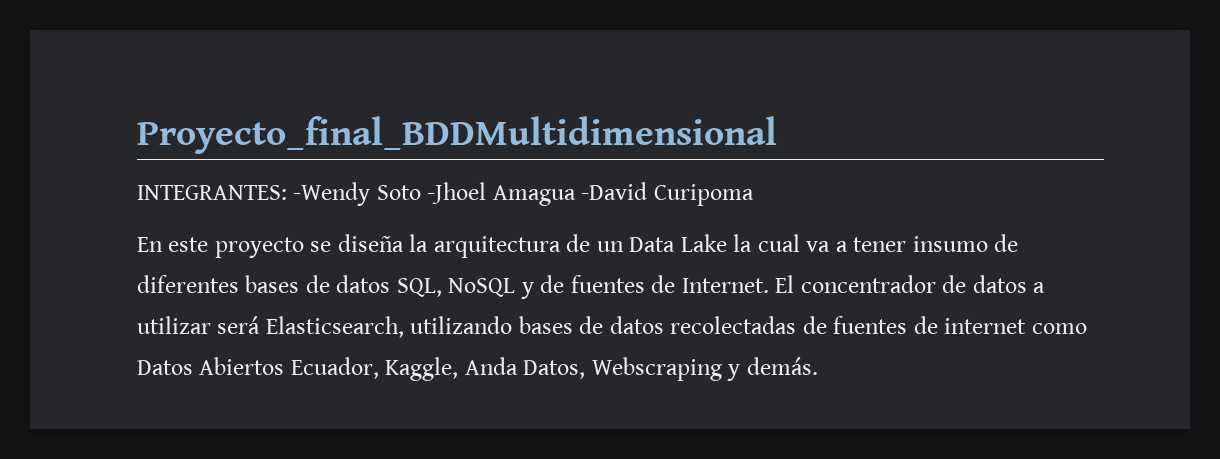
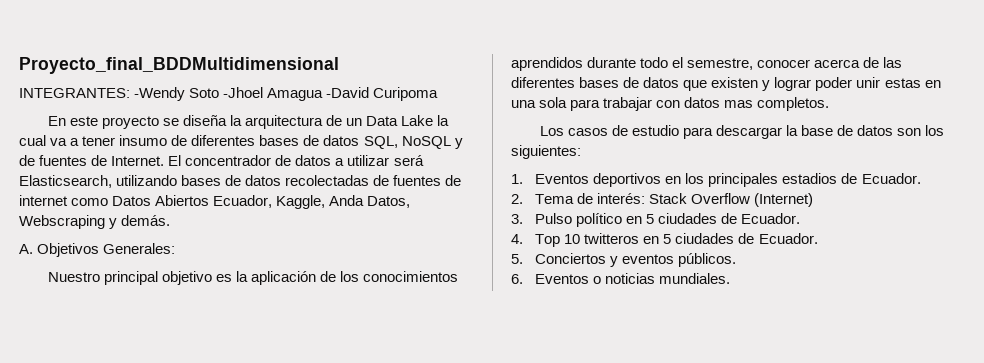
(818, 366) none -> [19,243,176,257] [47,271,459,285] [511,57,903,71] [511,77,941,91] [511,97,830,111] [539,125,945,139] [511,145,581,159] [511,173,921,187] [511,193,814,207] [511,213,801,227] [511,233,818,247] [511,253,737,267] [511,273,731,284] // A. Objetivos Generales: // Nuestro principal objetivo es la aplicación de los conocimientos aprendidos durante todo el semestre, conocer acerca de las diferentes bases de datos que existen y lograr poder unir estas en una sola para trabajar con datos mas completos. // Los casos de estudio para descargar la base de datos son los siguientes: // 1. Eventos deportivos en los principales estadios de Ecuador. // 2. Tema de interés: Stack Overflow (Internet) // 3. Pulso político en 5 ciudades de Ecuador. // 4. Top 10 twitteros en 5 ciudades de Ecuador. // 5. Conciertos y eventos públicos. // 6. Eventos o noticias mundiales.

